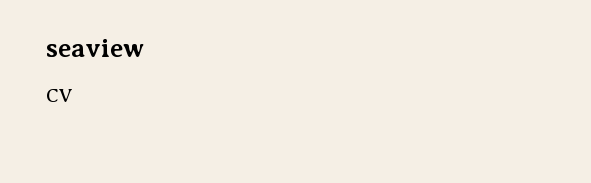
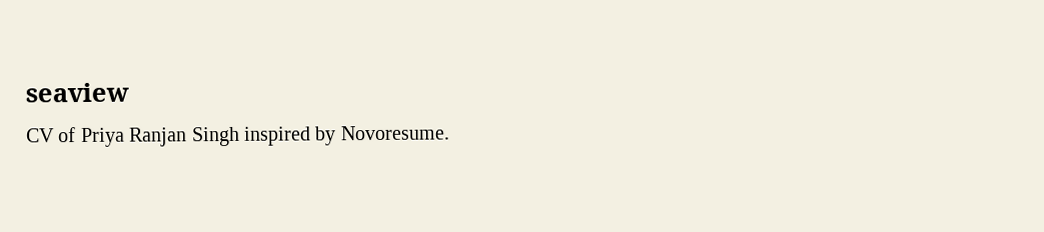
(73, 95) none -> [58,125,450,148] of Priya Ranjan Singh inspired by Novoresume.

